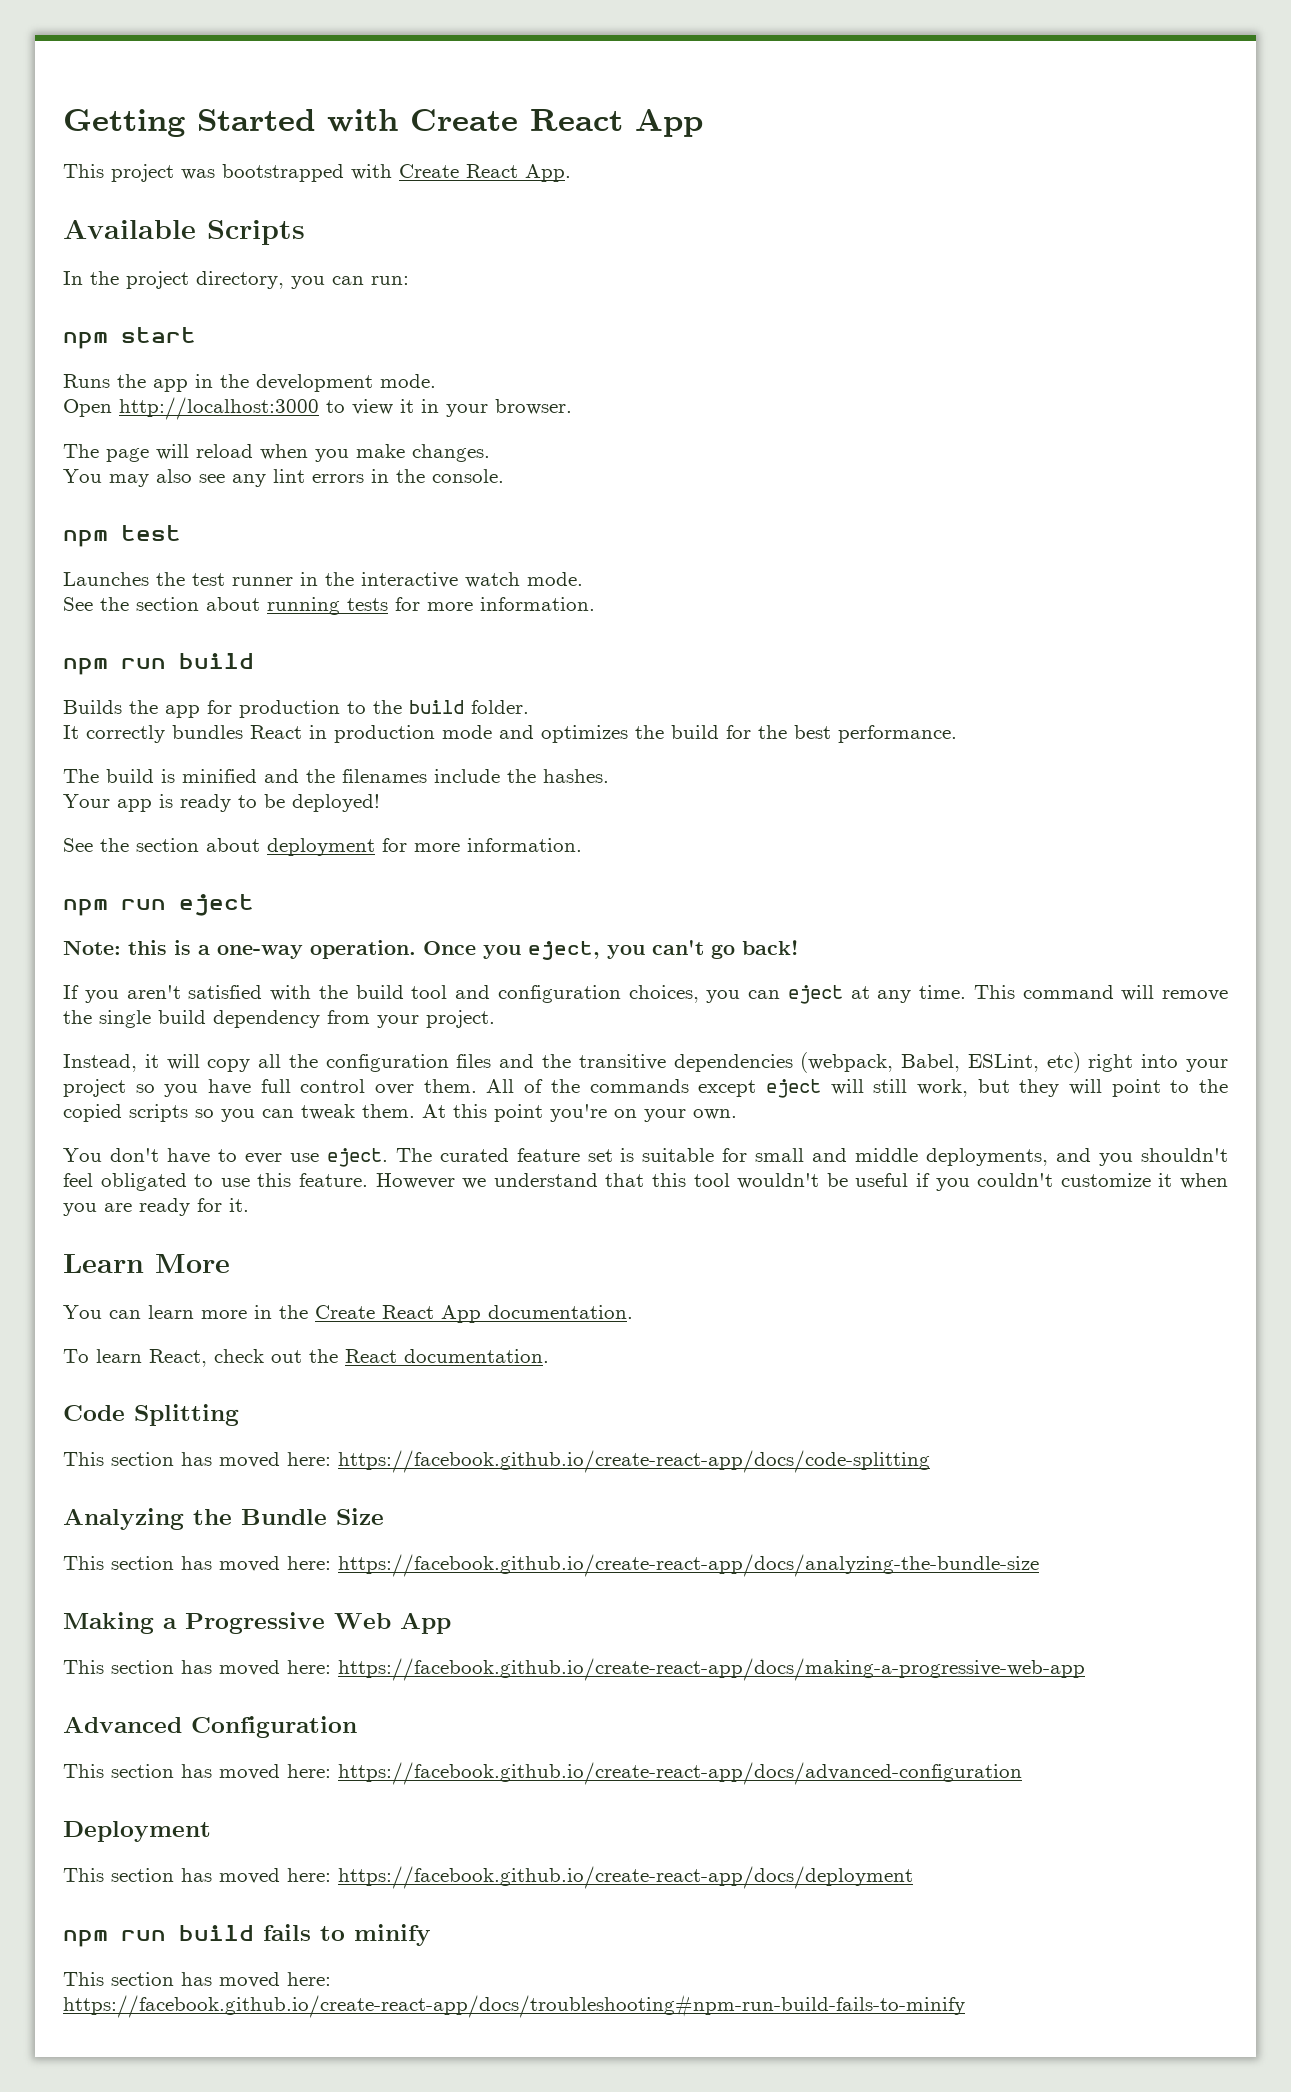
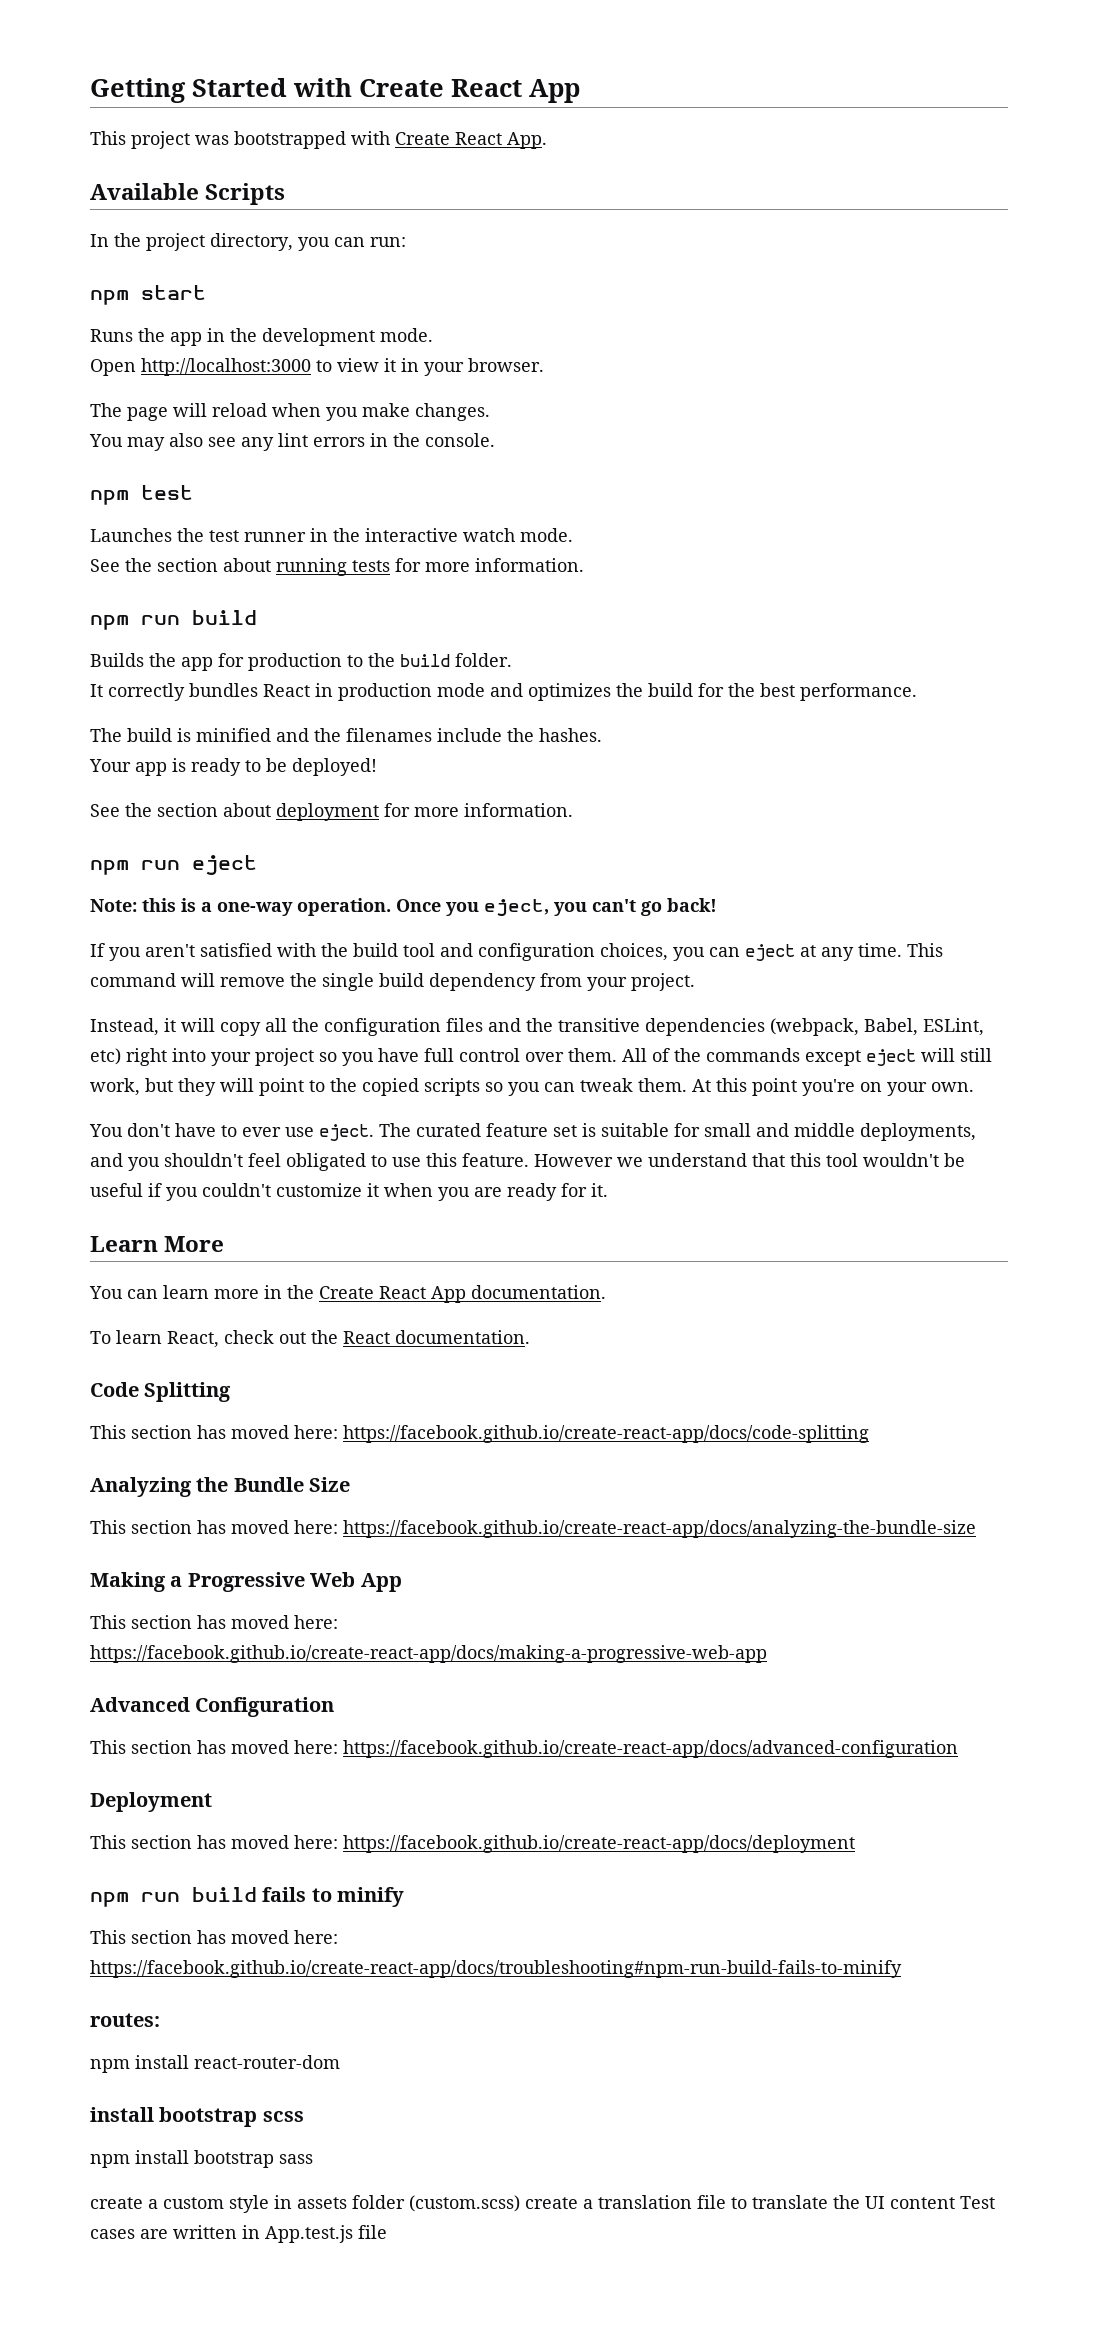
(965, 2006) none -> [90,2013,160,2027] [90,2055,340,2073] [90,2107,304,2127] [90,2150,313,2168] [90,2195,995,2213] [90,2225,387,2243] // routes: // npm install react-router-dom // install bootstrap scss // npm install bootstrap sass // create a custom style in assets folder (custom.scss) create a translation file to translate the UI content Test cases are written in App.test.js file

